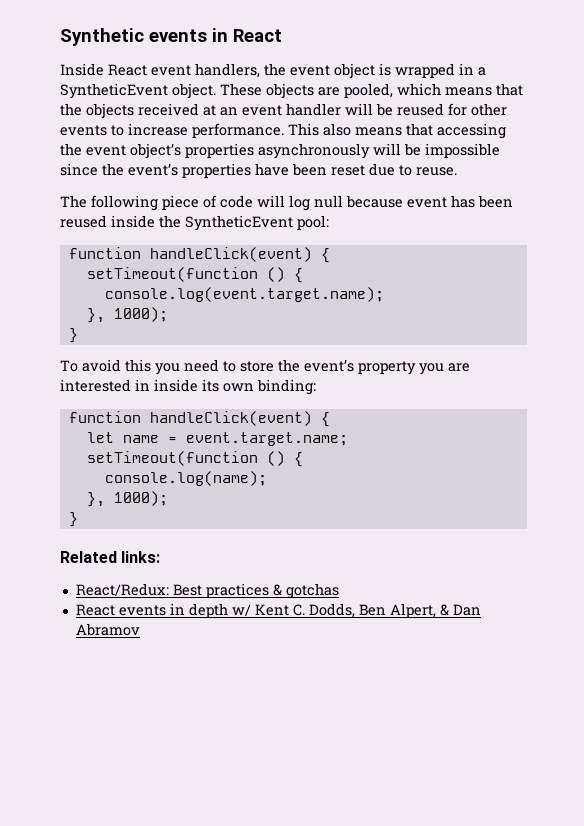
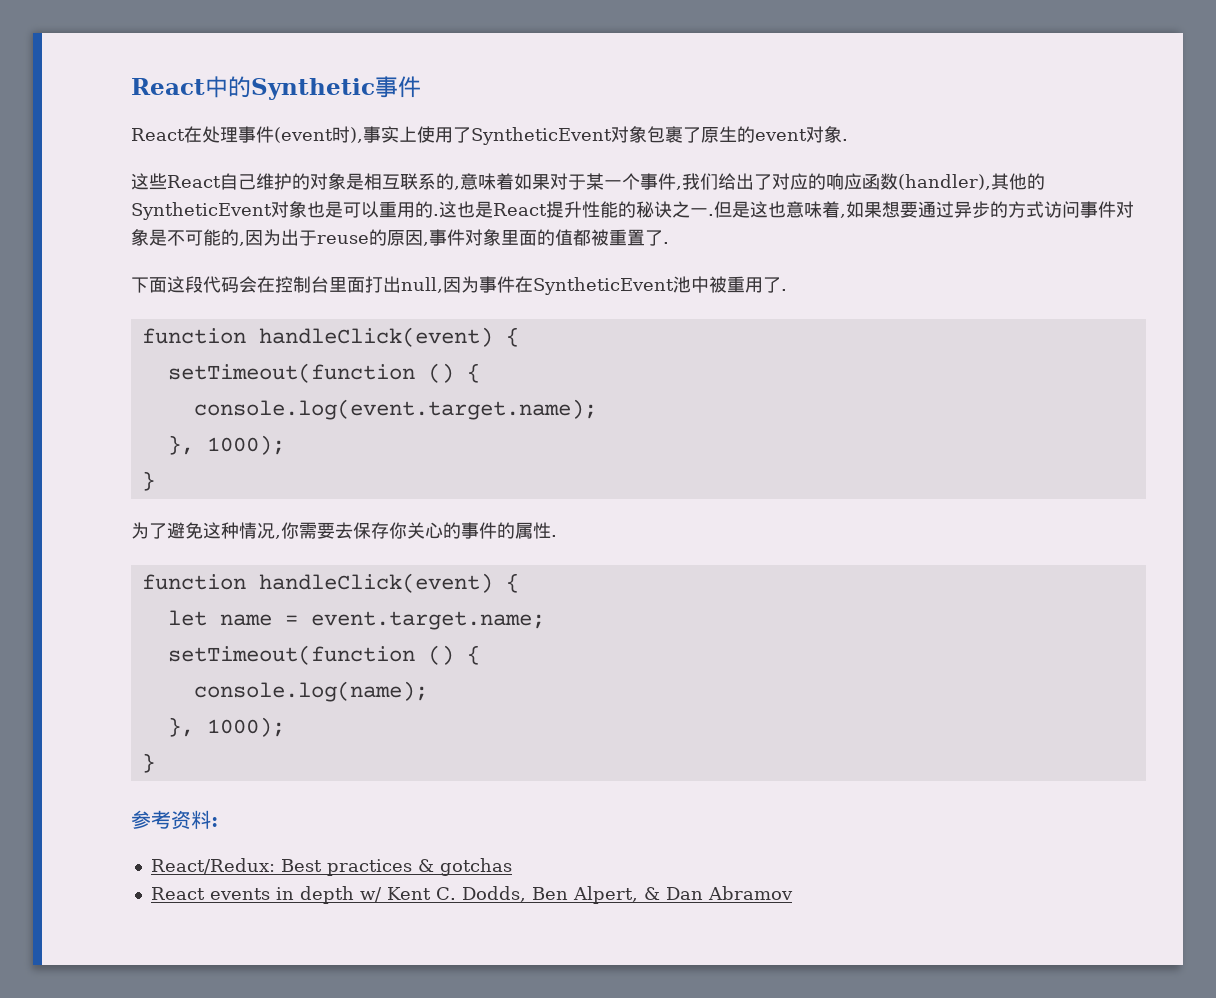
[60,28,282,46] [60,63,486,79] [60,83,523,99] [60,103,507,119] [60,123,506,139] [60,143,500,159] [60,163,457,178] [60,195,513,211] [60,215,329,231] Synthetic events in React // Inside React event handlers, the event object is wrapped in a SyntheticEvent object. These objects are pooled, which means that the objects received at an event handler will be reused for other events to increase performance. This also means that accessing the event object’s properties asynchronously will be impossible since the event’s properties have been reset due to reuse. // The following piece of code will log null because event has been reused inside the SyntheticEvent pool: -> [131,76,421,100] [131,126,848,145] [131,173,1045,190] [131,201,1134,220] [131,229,669,246] [131,276,787,295] React中的Synthetic事件 // React在处理事件(event时),事实上使用了SyntheticEvent对象包裹了原生的event对象. // 这些React自己维护的对象是相互联系的,意味着如果对于某一个事件,我们给出了对应的响应函数(handler),其他的SyntheticEvent对象也是可以重用的.这也是React提升性能的秘诀之一.但是这也意味着,如果想要通过异步的方式访问事件对象是不可能的,因为出于reuse的原因,事件对象里面的值都被重置了. // 下面这段代码会在控制台里面打出null,因为事件在SyntheticEvent池中被重用了.
[60,359,470,375] [60,379,316,395] To avoid this you need to store the event’s property you are interested in inside its own binding: -> [131,522,557,539] 为了避免这种情况,你需要去保存你关心的事件的属性.
[60,551,161,563] Related links: -> [131,810,218,830] 参考资料:

